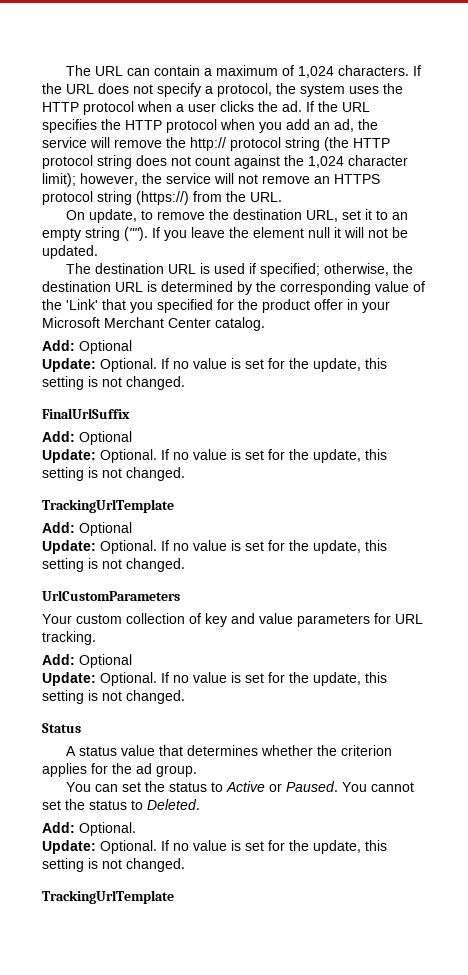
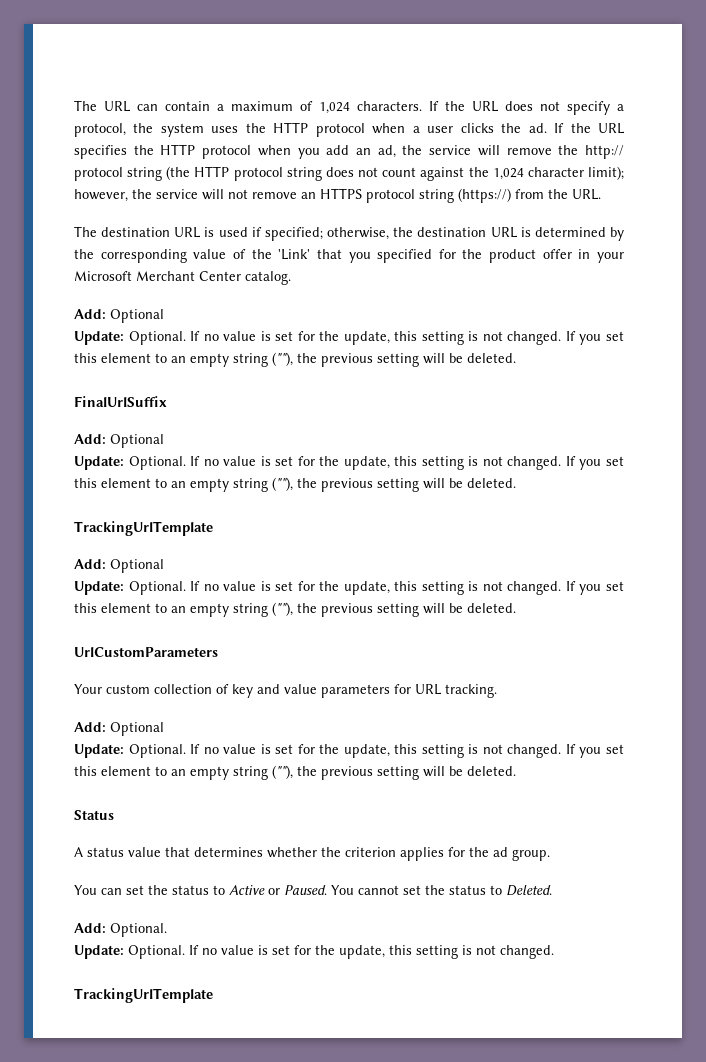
[66,209,409,223] [42,227,408,241] [42,245,98,259] // On update, to remove the destination URL, set it to an empty string (""). If you leave the element null it will not be updated. -> (601, 194) none
(185, 383) none -> [565,331,624,345] [74,352,516,367] If you set this element to an empty string (""), the previous setting will be deleted.
(185, 474) none -> [565,456,624,470] [74,477,516,492] If you set this element to an empty string (""), the previous setting will be deleted.
(185, 565) none -> [565,581,624,595] [74,602,516,617] If you set this element to an empty string (""), the previous setting will be deleted.
(185, 697) none -> [565,744,624,758] [74,765,516,780] If you set this element to an empty string (""), the previous setting will be deleted.

